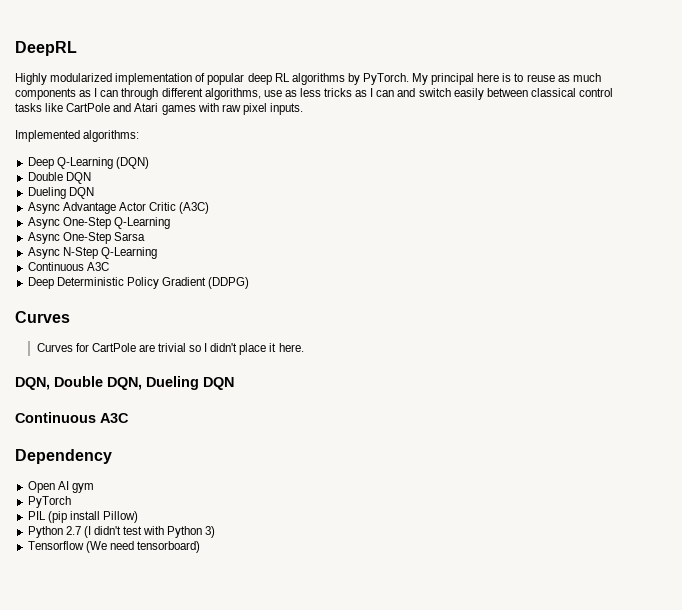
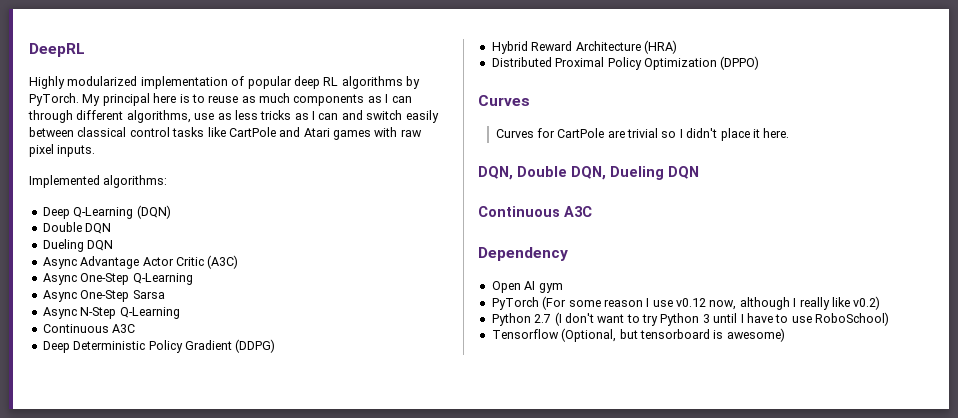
(250, 283) none -> [491,40,677,54] [491,56,760,70] // Hybrid Reward Architecture (HRA) // Distributed Proximal Policy Optimization (DPPO)
[27,511,138,523] [27,526,216,538] [27,541,200,553] // PIL (pip install Pillow) // Python 2.7 (I didn't test with Python 3) // Tensorflow (We need tensorboard) -> [542,296,881,310] [491,312,889,326] [491,328,785,342] (For some reason I use v0.12 now, although I really like v0.2) // Python 2.7 (I don't want to try Python 3 until I have to use RoboSchool) // Tensorflow (Optional, but tensorboard is awesome)

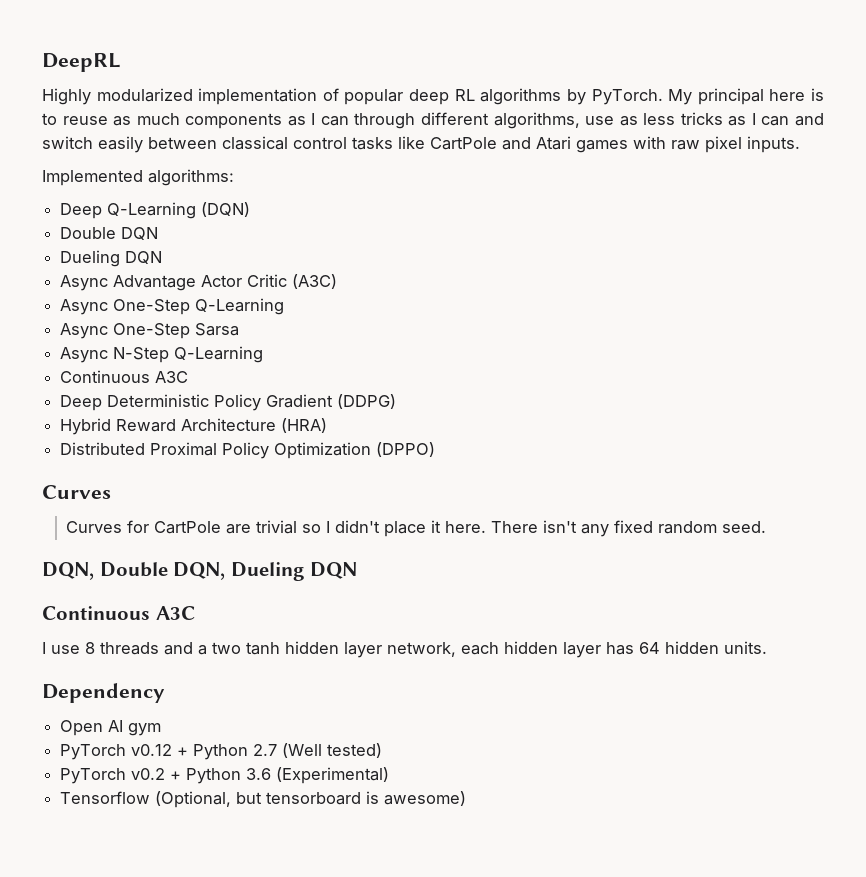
(790, 133) none -> [491,520,767,537] There isn't any fixed random seed.
(592, 211) none -> [42,641,767,658] // I use 8 threads and a two tanh hidden layer network, each hidden layer has 64 hidden units.
[542,296,881,310] [491,312,889,326] (For some reason I use v0.12 now, although I really like v0.2) // Python 2.7 (I don't want to try Python 3 until I have to use RoboSchool) -> [131,743,383,760] [60,767,390,784] v0.12 + Python 2.7 (Well tested) // PyTorch v0.2 + Python 3.6 (Experimental)

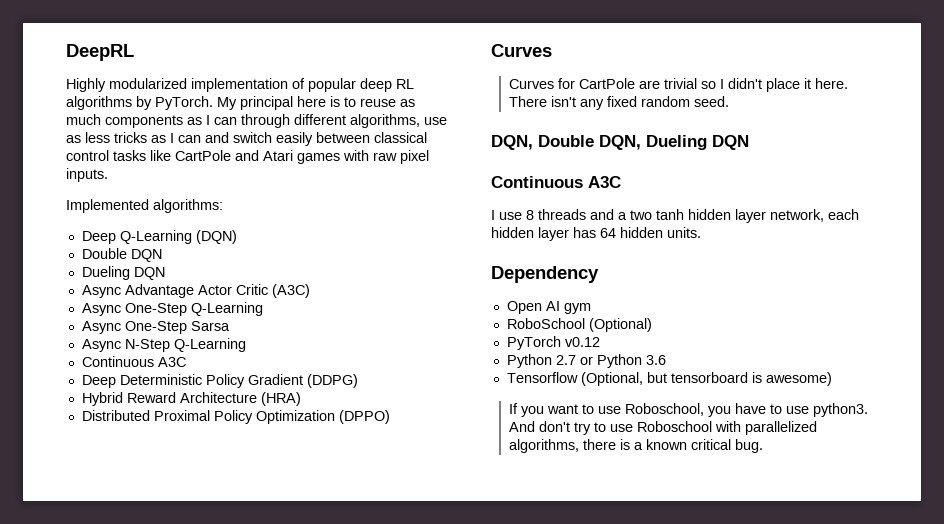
(162, 729) none -> [506,318,652,332] // RoboSchool (Optional)
[177,747,189,756] + -> (600, 342) //
[282,743,383,758] [60,768,182,784] (Well tested) // PyTorch v0.2 + -> [579,356,593,365] or
[276,767,390,784] (Experimental) -> (666, 360) none
(467, 798) none -> [509,403,869,417] [509,421,818,435] [509,439,764,453] // If you want to use Roboschool, you have to use python3. And don't try to use Roboschool with parallelized algorithms, there is a known critical bug.

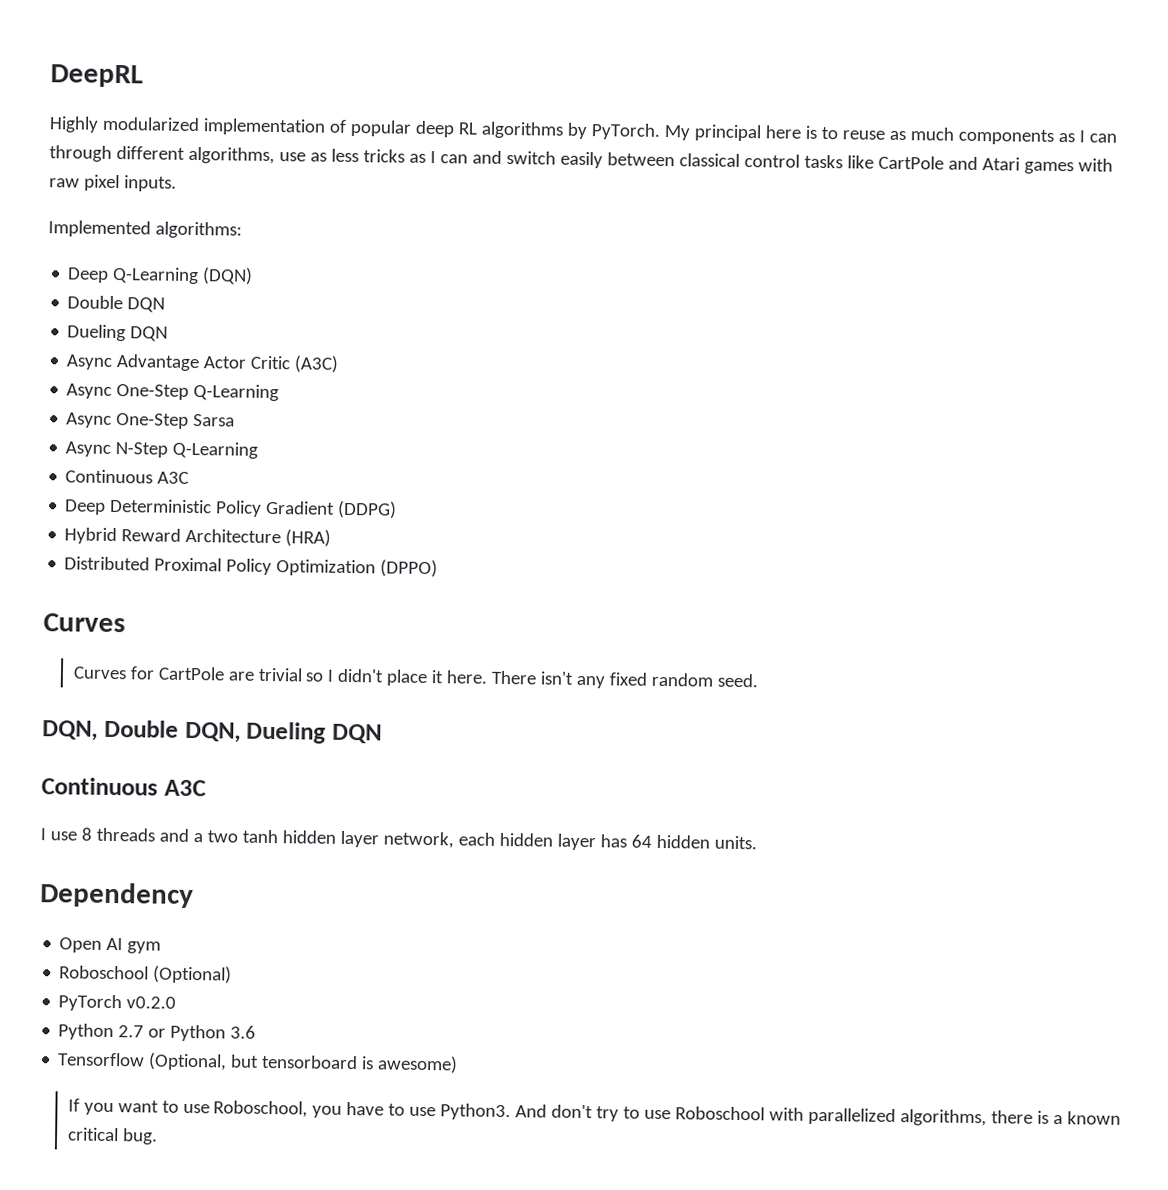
[506,318,585,329] RoboSchool -> [59,965,150,980] Roboschool
[564,337,600,347] v0.12 -> [126,996,177,1009] v0.2.0
[813,403,869,417] python3. -> [440,1103,512,1121] Python3.

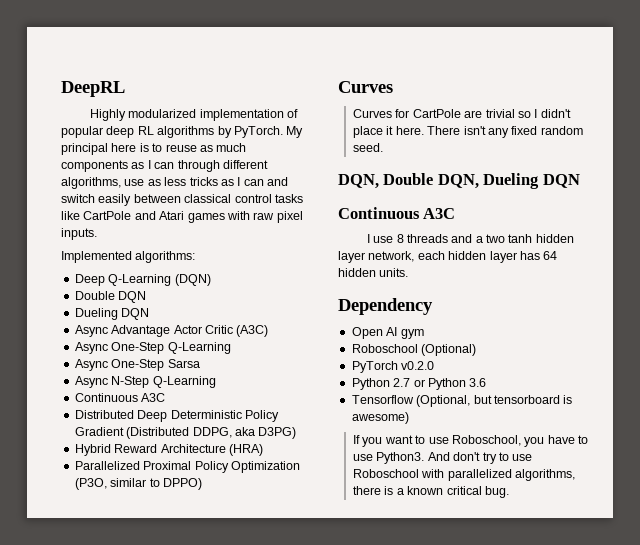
(190, 477) none -> [74,410,134,419] Distributed
[337,500,398,519] (DDPG) -> [126,427,297,439] (Distributed DDPG, aka D3PG)
[64,556,151,571] Distributed -> [74,461,140,470] Parallelized
[380,559,439,578] (DPPO) -> [74,478,202,490] (P3O, similar to DPPO)

